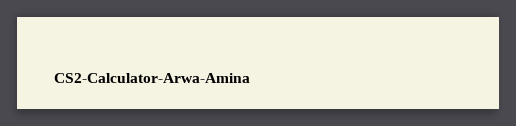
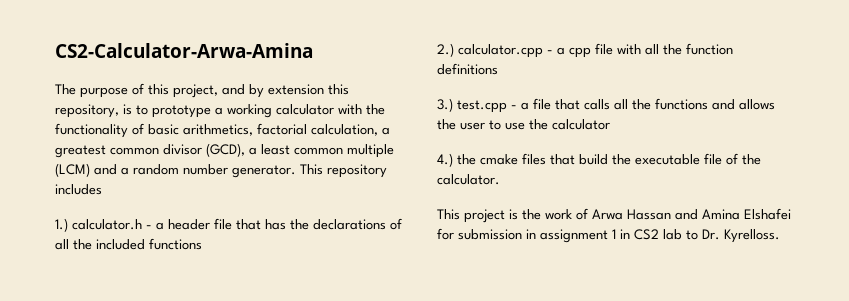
(250, 78) none -> [55,83,349,98] [55,104,385,118] [55,123,390,138] [55,143,394,158] [55,163,387,178] [55,184,102,195] [55,218,402,232] [55,238,202,250] [437,43,733,58] [437,63,498,75] [437,98,775,113] [437,119,610,130] [437,153,761,167] [437,174,500,185] [437,208,791,223] [437,228,780,243] // The purpose of this project, and by extension this repository, is to prototype a working calculator with the functionality of basic arithmetics, factorial calculation, a greatest common divisor (GCD), a least common multiple (LCM) and a random number generator. This repository includes // 1.) calculator.h - a header file that has the declarations of all the included functions // 2.) calculator.cpp - a cpp file with all the function definitions // 3.) test.cpp - a file that calls all the functions and allows the user to use the calculator // 4.) the cmake files that build the executable file of the calculator. // This project is the work of Arwa Hassan and Amina Elshafei for submission in assignment 1 in CS2 lab to Dr. Kyrelloss.

